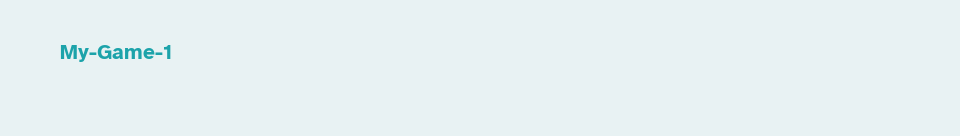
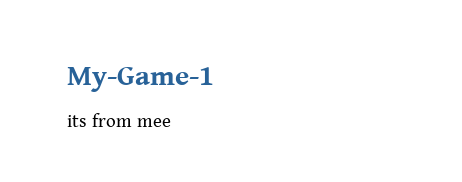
(172, 53) none -> [67,113,171,127] // its from mee

